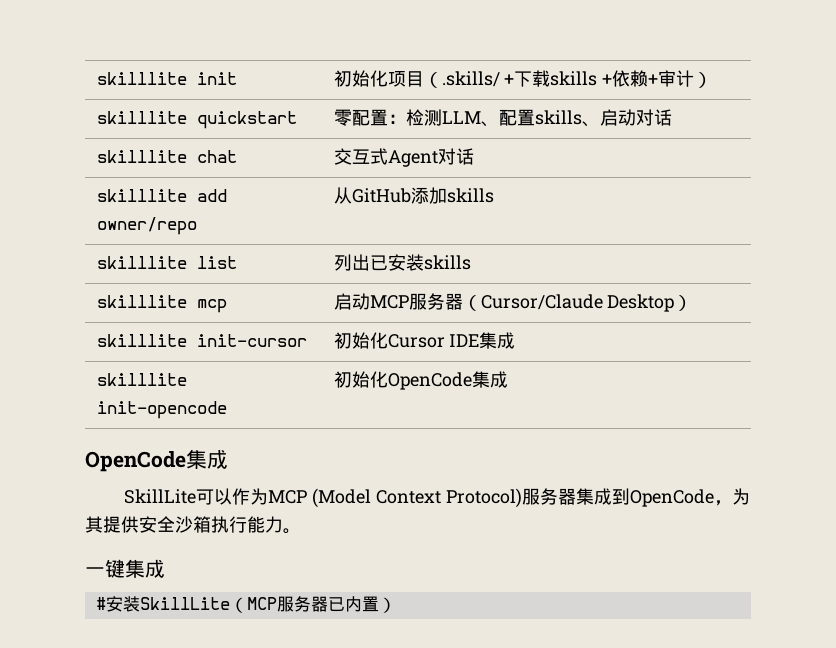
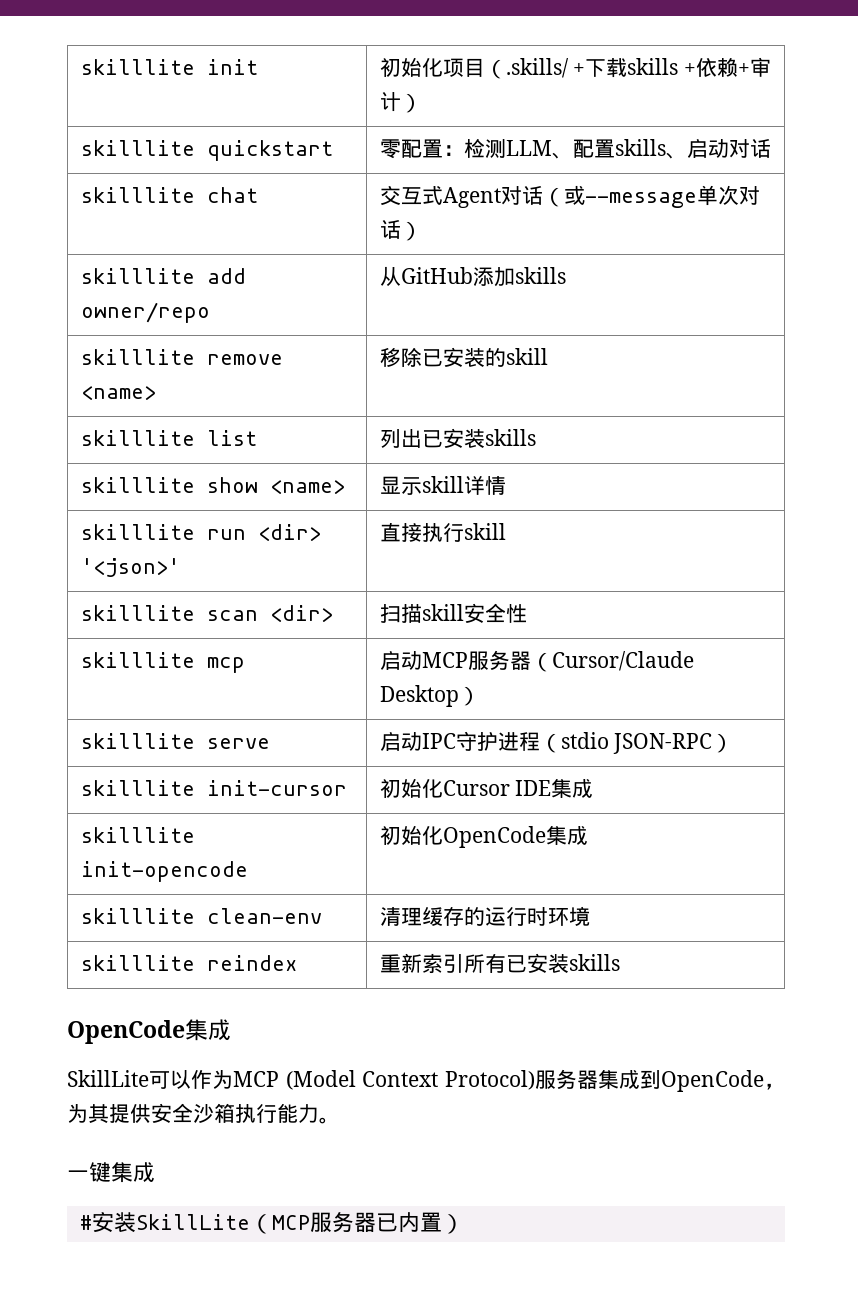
(474, 156) none -> [542,185,760,208] [379,220,422,241] （或--message单次对话）
(494, 195) none -> [80,349,283,365] [80,386,156,400] [379,347,548,367] // skilllite remove <name> | 移除已安装的skill
(471, 262) none -> [80,477,345,494] [379,476,506,495] [80,524,321,541] [80,558,180,577] [379,523,506,542] [80,605,333,622] [379,603,527,623] // skilllite show <name> | 显示skill详情 // skilllite run <dir> '<json>' | 直接执行skill // skilllite scan <dir> | 扫描skill安全性
(693, 303) none -> [80,733,270,749] [379,731,734,754] // skilllite serve | 启动IPC守护进程（stdio JSON-RPC）
(508, 379) none -> [80,908,322,924] [379,906,590,926] [80,955,297,971] [379,953,620,974] // skilllite clean-env | 清理缓存的运行时环境 // skilllite reindex | 重新索引所有已安装skills

